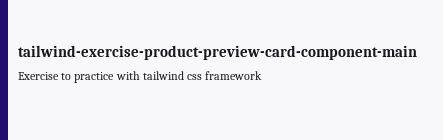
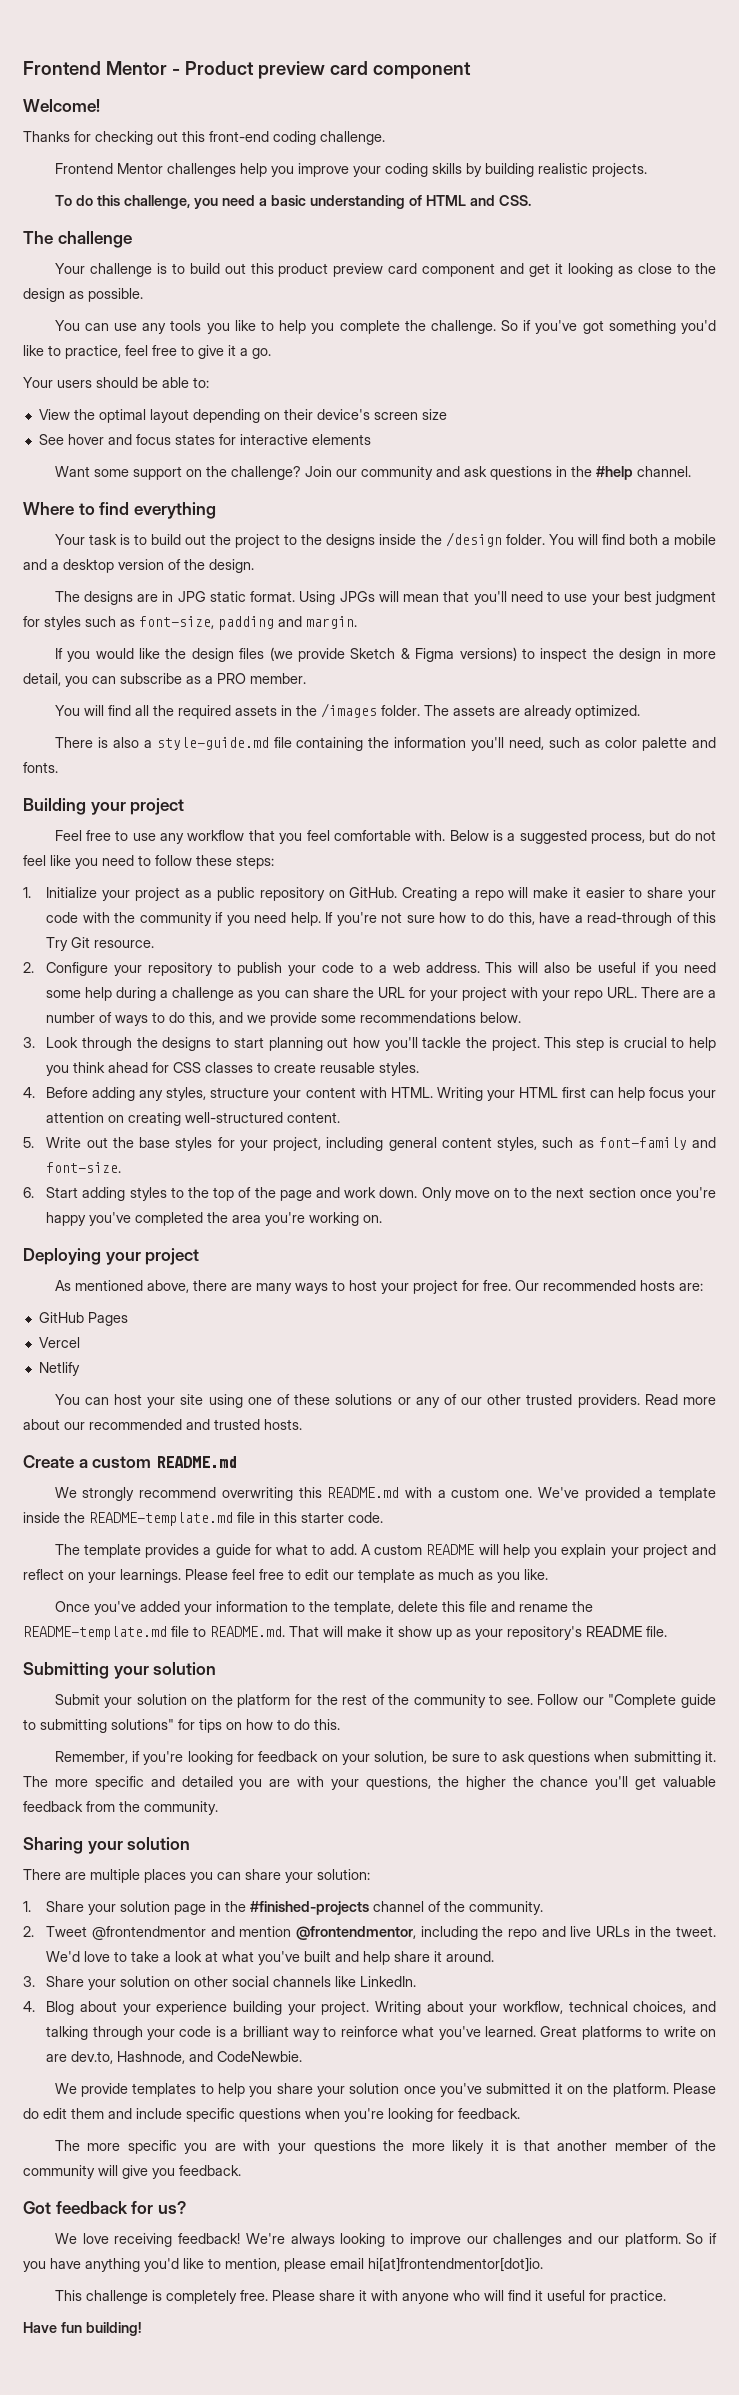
[18,45,417,60] [18,71,263,83] tailwind-exercise-product-preview-card-component-main // Exercise to practice with tailwind css framework -> [23,61,471,79] [23,99,100,112] [23,131,385,145] [54,163,647,177] [54,195,531,209] [23,231,132,248] [54,263,717,277] [23,288,143,302] [54,320,716,334] [23,345,271,359] [23,377,209,388] [38,409,447,423] [38,434,371,445] [54,466,691,480] [23,502,216,519] [54,532,717,548] [23,559,254,573] [54,591,716,605] [23,616,357,630] [54,647,717,662] [23,673,306,687] [54,703,640,719] [54,737,716,751] [23,762,58,773] [23,798,185,815] [54,830,716,844] [23,855,274,869] [23,887,717,901] [46,912,716,926] [46,937,155,951] [23,962,716,976] [46,987,717,1001] [46,1012,522,1026] [23,1037,716,1051] [46,1062,420,1076] [23,1087,717,1101] [46,1112,341,1126] [23,1137,716,1151] [46,1162,122,1173] [23,1187,717,1201] [46,1212,383,1226] [23,1248,200,1265] [54,1280,703,1294] [38,1312,128,1326] [38,1337,80,1348] [38,1362,80,1376] [54,1394,716,1408] [23,1419,302,1430] [23,1455,237,1468] [54,1487,717,1501] [23,1512,383,1526] [54,1544,716,1558] [23,1569,548,1583] [54,1601,593,1615] [23,1626,667,1640] [23,1662,217,1679] [54,1694,717,1708] [23,1719,340,1733] [54,1751,716,1765] [23,1776,716,1790] [23,1801,218,1815] [23,1837,191,1854] [23,1869,370,1883] [23,1901,544,1915] [23,1926,717,1940] [46,1951,495,1965] [23,1976,417,1990] [23,2001,716,2015] [46,2026,717,2040] [46,2051,303,2064] [54,2083,716,2097] [23,2108,520,2122] [54,2140,717,2154] [23,2165,241,2179] [23,2201,186,2214] [54,2233,718,2247] [23,2257,543,2272] [54,2290,666,2304] [23,2322,141,2336] Frontend Mentor - Product preview card component // Welcome! // Thanks for checking out this front-end coding challenge. // Frontend Mentor challenges help you improve your coding skills by building realistic projects. // To do this challenge, you need a basic understanding of HTML and CSS. // The challenge // Your challenge is to build out this product preview card component and get it looking as close to the design as possible. // You can use any tools you like to help you complete the challenge. So if you've got something you'd like to practice, feel free to give it a go. // Your users should be able to: // View the optimal layout depending on their device's screen size // See hover and focus states for interactive elements // Want some support on the challenge? Join our community and ask questions in the #help channel. // Where to find everything // Your task is to build out the project to the designs inside the /design folder. You will find both a mobile and a desktop version of the design. // The designs are in JPG static format. Using JPGs will mean that you'll need to use your best judgment for styles such as font-size, padding and margin. // If you would like the design files (we provide Sketch & Figma versions) to inspect the design in more detail, you can subscribe as a PRO member. // You will find all the required assets in the /images folder. The assets are already optimized. // There is also a style-guide.md file containing the information you'll need, such as color palette and fonts. // Building your project // Feel free to use any workflow that you feel comfortable with. Below is a suggested process, but do not feel like you need to follow these steps: // 1. Initialize your project as a public repository on GitHub. Creating a repo will make it easier to share your code with the community if you need help. If you're not sure how to do this, have a read-through of this Try Git resource. // 2. Configure your repository to publish your code to a web address. This will also be useful if you need some help during a challenge as you can share the URL for your project with your repo URL. There are a number of ways to do this, and we provide some recommendations below. // 3. Look through the designs to start planning out how you'll tackle the project. This step is crucial to help you think ahead for CSS classes to create reusable styles. // 4. Before adding any styles, structure your content with HTML. Writing your HTML first can help focus your attention on creating well-structured content. // 5. Write out the base styles for your project, including general content styles, such as font-family and font-size. // 6. Start adding styles to the top of the page and work down. Only move on to the next section once you're happy you've completed the area you're working on. // Deploying your project // As mentioned above, there are many ways to host your project for free. Our recommended hosts are: // GitHub Pages // Vercel // Netlify // You can host your site using one of these solutions or any of our other trusted providers. Read more about our recommended and trusted hosts. // Create a custom README.md // We strongly recommend overwriting this README.md with a custom one. We've provided a template inside the README-template.md file in this starter code. // The template provides a guide for what to add. A custom README will help you explain your project and reflect on your learnings. Please feel free to edit our template as much as you like. // Once you've added your information to the template, delete this file and rename the README-template.md file to README.md. That will make it show up as your repository's README file. // Submitting your solution // Submit your solution on the platform for the rest of the community to see. Follow our "Complete guide to submitting solutions" for tips on how to do this. // Remember, if you're looking for feedback on your solution, be sure to ask questions when submitting it. The more specific and detailed you are with your questions, the higher the chance you'll get valuable feedback from the community. // Sharing your solution // There are multiple places you can share your solution: // 1. Share your solution page in the #finished-projects channel of the community. // 2. Tweet @frontendmentor and mention @frontendmentor, including the repo and live URLs in the tweet. We'd love to take a look at what you've built and help share it around. // 3. Share your solution on other social channels like LinkedIn. // 4. Blog about your experience building your project. Writing about your workflow, technical choices, and talking through your code is a brilliant way to reinforce what you've learned. Great platforms to write on are dev.to, Hashnode, and CodeNewbie. // We provide templates to help you share your solution once you've submitted it on the platform. Please do edit them and include specific questions when you're looking for feedback. // The more specific you are with your questions the more likely it is that another member of the community will give you feedback. // Got feedback for us? // We love receiving feedback! We're always looking to improve our challenges and our platform. So if you have anything you'd like to mention, please email hi[at]frontendmentor[dot]io. // This challenge is completely free. Please share it with anyone who will find it useful for practice. // Have fun building!

